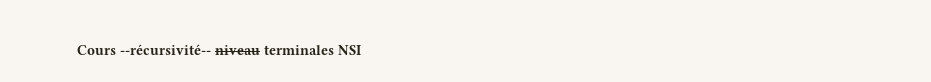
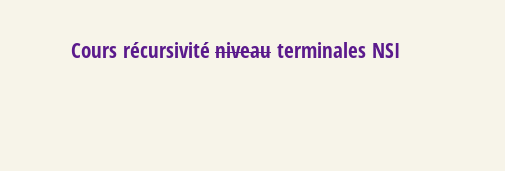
[120,44,211,55] --récursivité-- -> [122,42,210,58] récursivité

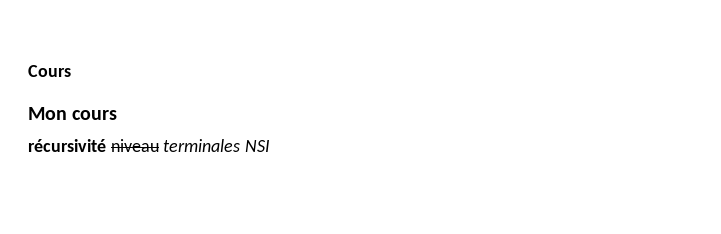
(117, 50) none -> [28,107,118,120] // Mon cours //

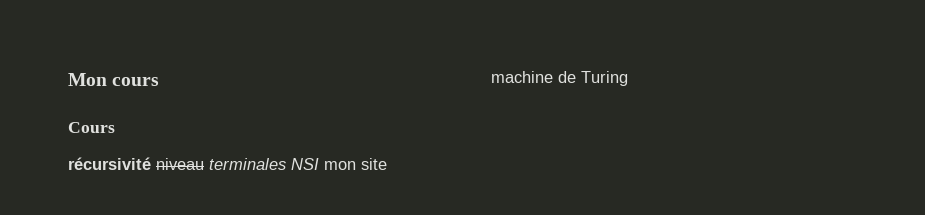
[28,65,71,77] Cours // -> (68, 79) none
(118, 115) none -> [68,122,115,133] // Cours
(271, 146) none -> [324,158,387,170] [491,71,628,86] mon site machine de Turing

